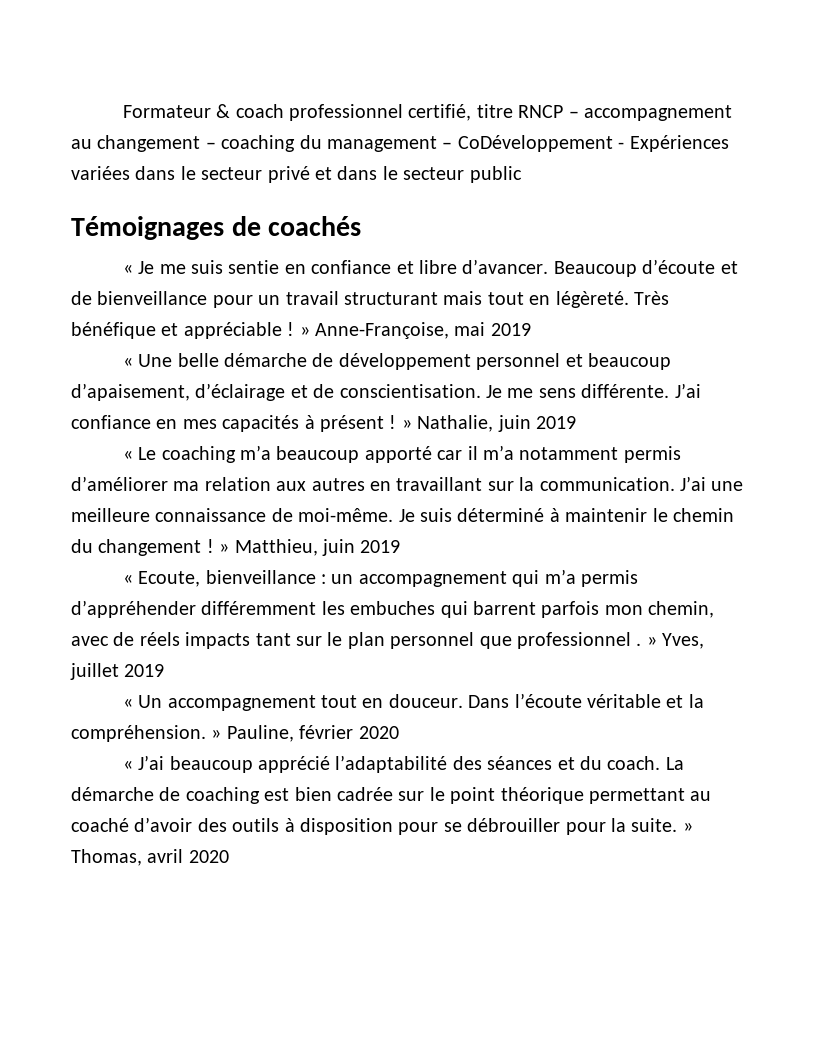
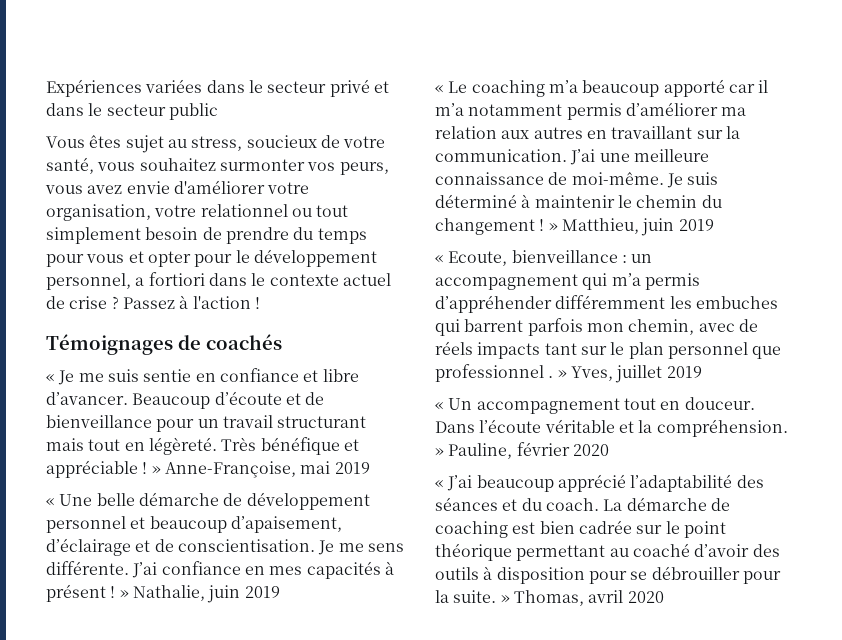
[122,104,732,121] [71,135,625,152] Formateur & coach professionnel certifié, titre RNCP – accompagnement au changement – coaching du management – CoDéveloppement - -> (46, 88) none
(522, 174) none -> [46,135,386,153] [46,157,389,175] [45,180,310,194] [46,204,349,221] [46,227,367,244] [46,249,377,267] [46,272,391,290] [46,295,260,309] // Vous êtes sujet au stress, soucieux de votre santé, vous souhaitez surmonter vos peurs, vous avez envie d'améliorer votre organisation, votre relationnel ou tout simplement besoin de prendre du temps pour vous et opter pour le développement personnel, a fortiori dans le contexte actuel de crise ? Passez à l'action !

